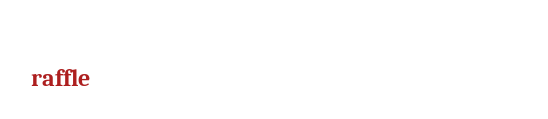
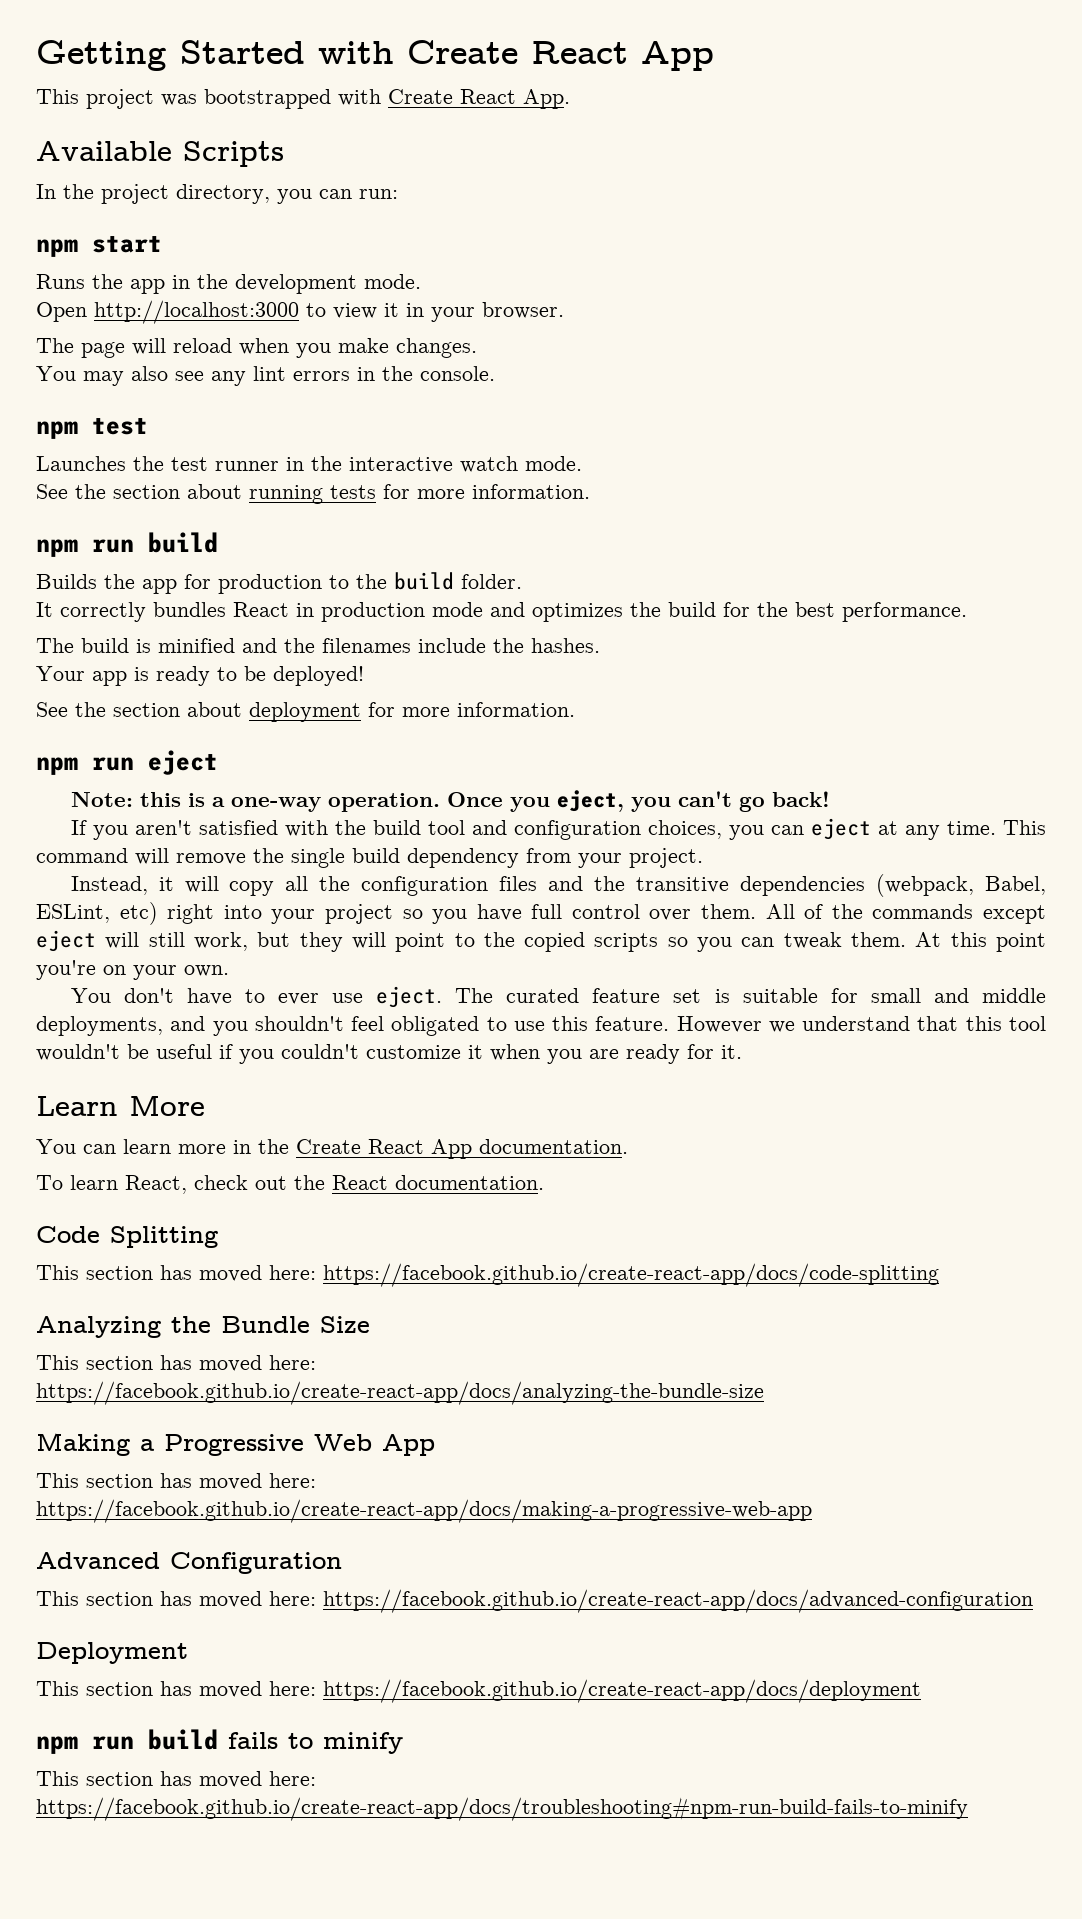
[31,69,90,86] raffle -> [36,40,714,71] [36,89,570,109] [36,141,284,167] [36,184,398,204] [36,236,162,257] [36,274,421,294] [36,300,564,324] [36,338,477,358] [36,366,495,386] [36,418,148,439] [36,456,582,473] [36,484,590,504] [36,532,218,557] [36,572,522,594] [36,602,967,622] [36,638,600,653] [36,666,364,686] [36,702,575,722] [36,750,218,775] [70,790,830,812] [70,818,1047,840] [36,848,703,868] [70,874,1046,897] [36,902,1047,925] [36,930,1046,952] [36,960,229,980] [70,986,1047,1008] [36,1016,1046,1036] [36,1044,742,1064] [36,1096,205,1116] [36,1139,628,1159] [36,1175,544,1194] [36,1226,218,1248] [36,1263,939,1287] [36,1316,370,1338] [36,1355,316,1372] [36,1381,764,1405] [36,1433,435,1456] [36,1473,316,1490] [36,1499,812,1523] [36,1552,342,1574] [36,1589,1033,1613] [36,1642,188,1664] [36,1679,921,1703] [36,1729,403,1754] [36,1771,316,1788] [36,1797,968,1821] Getting Started with Create React App // This project was bootstrapped with Create React App. // Available Scripts // In the project directory, you can run: // npm start // Runs the app in the development mode. // Open http://localhost:3000 to view it in your browser. // The page will reload when you make changes. // You may also see any lint errors in the console. // npm test // Launches the test runner in the interactive watch mode. // See the section about running tests for more information. // npm run build // Builds the app for production to the build folder. // It correctly bundles React in production mode and optimizes the build for the best performance. // The build is minified and the filenames include the hashes. // Your app is ready to be deployed! // See the section about deployment for more information. // npm run eject // Note: this is a one-way operation. Once you eject, you can't go back! // If you aren't satisfied with the build tool and configuration choices, you can eject at any time. This command will remove the single build dependency from your project. // Instead, it will copy all the configuration files and the transitive dependencies (webpack, Babel, ESLint, etc) right into your project so you have full control over them. All of the commands except eject will still work, but they will point to the copied scripts so you can tweak them. At this point you're on your own. // You don't have to ever use eject. The curated feature set is suitable for small and middle deployments, and you shouldn't feel obligated to use this feature. However we understand that this tool wouldn't be useful if you couldn't customize it when you are ready for it. // Learn More // You can learn more in the Create React App documentation. // To learn React, check out the React documentation. // Code Splitting // This section has moved here: https://facebook.github.io/create-react-app/docs/code-splitting // Analyzing the Bundle Size // This section has moved here: https://facebook.github.io/create-react-app/docs/analyzing-the-bundle-size // Making a Progressive Web App // This section has moved here: https://facebook.github.io/create-react-app/docs/making-a-progressive-web-app // Advanced Configuration // This section has moved here: https://facebook.github.io/create-react-app/docs/advanced-configuration // Deployment // This section has moved here: https://facebook.github.io/create-react-app/docs/deployment // npm run build fails to minify // This section has moved here: https://facebook.github.io/create-react-app/docs/troubleshooting#npm-run-build-fails-to-minify

